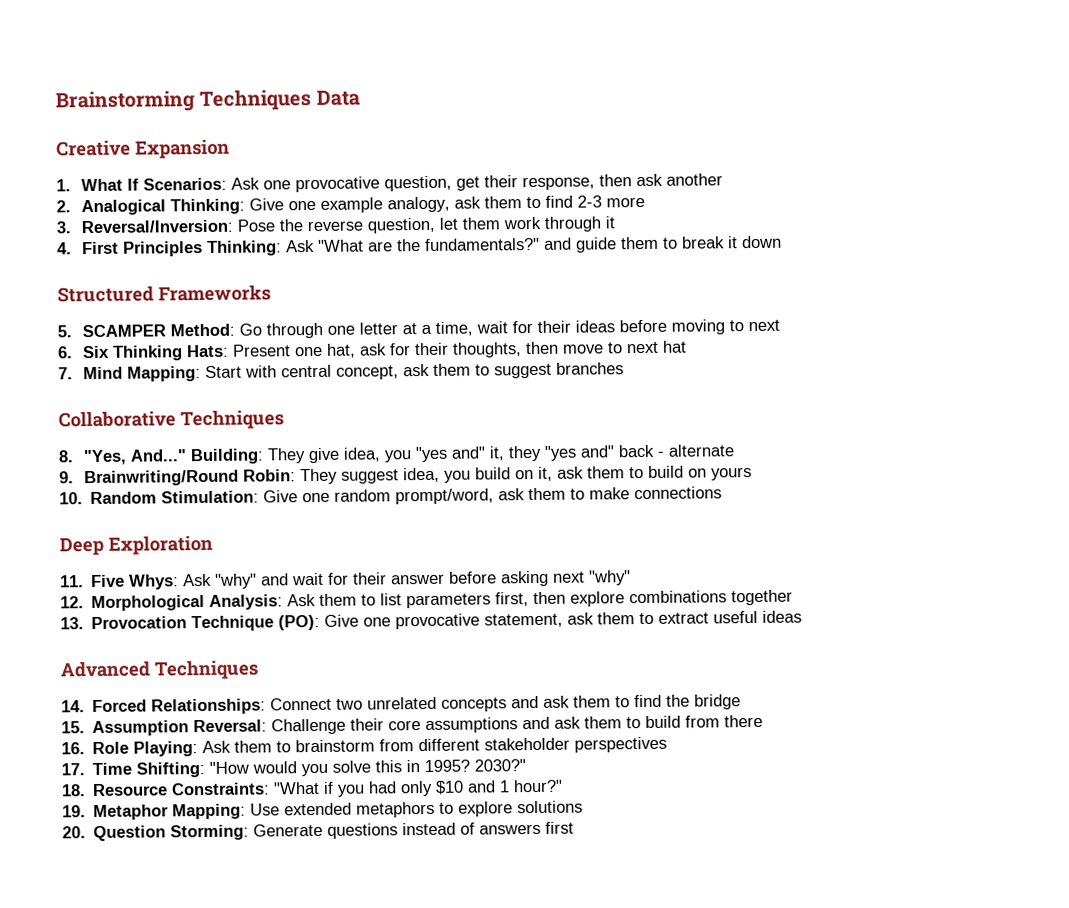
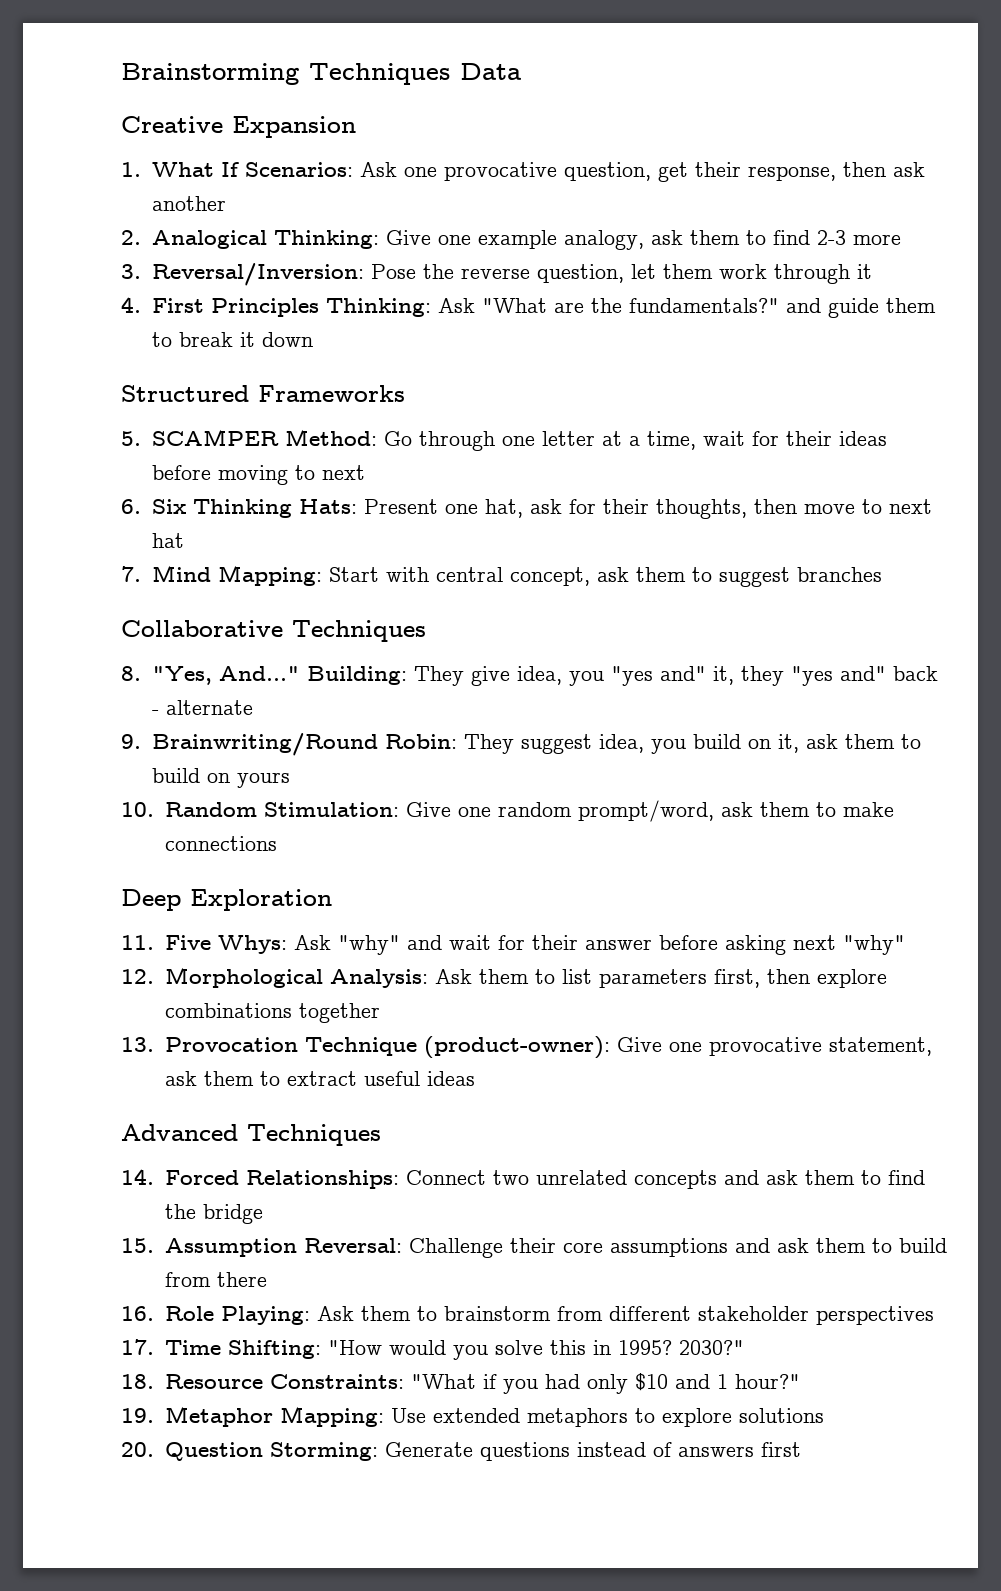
[278,614,321,631] (PO): -> [423,1036,610,1059] (product-owner):

